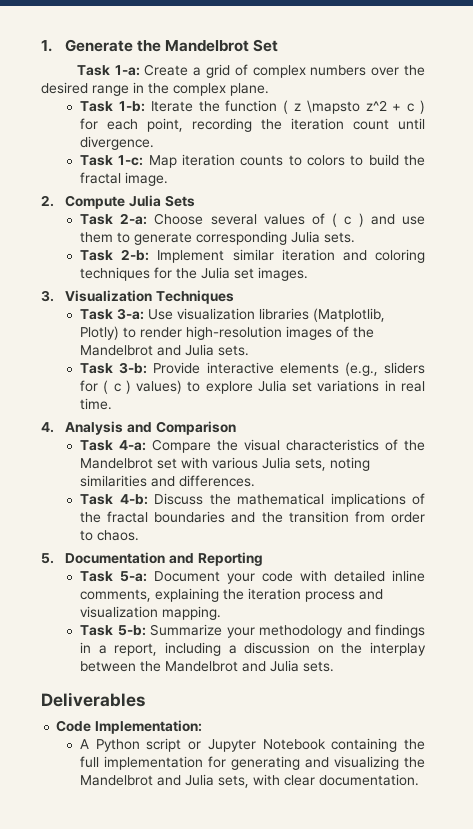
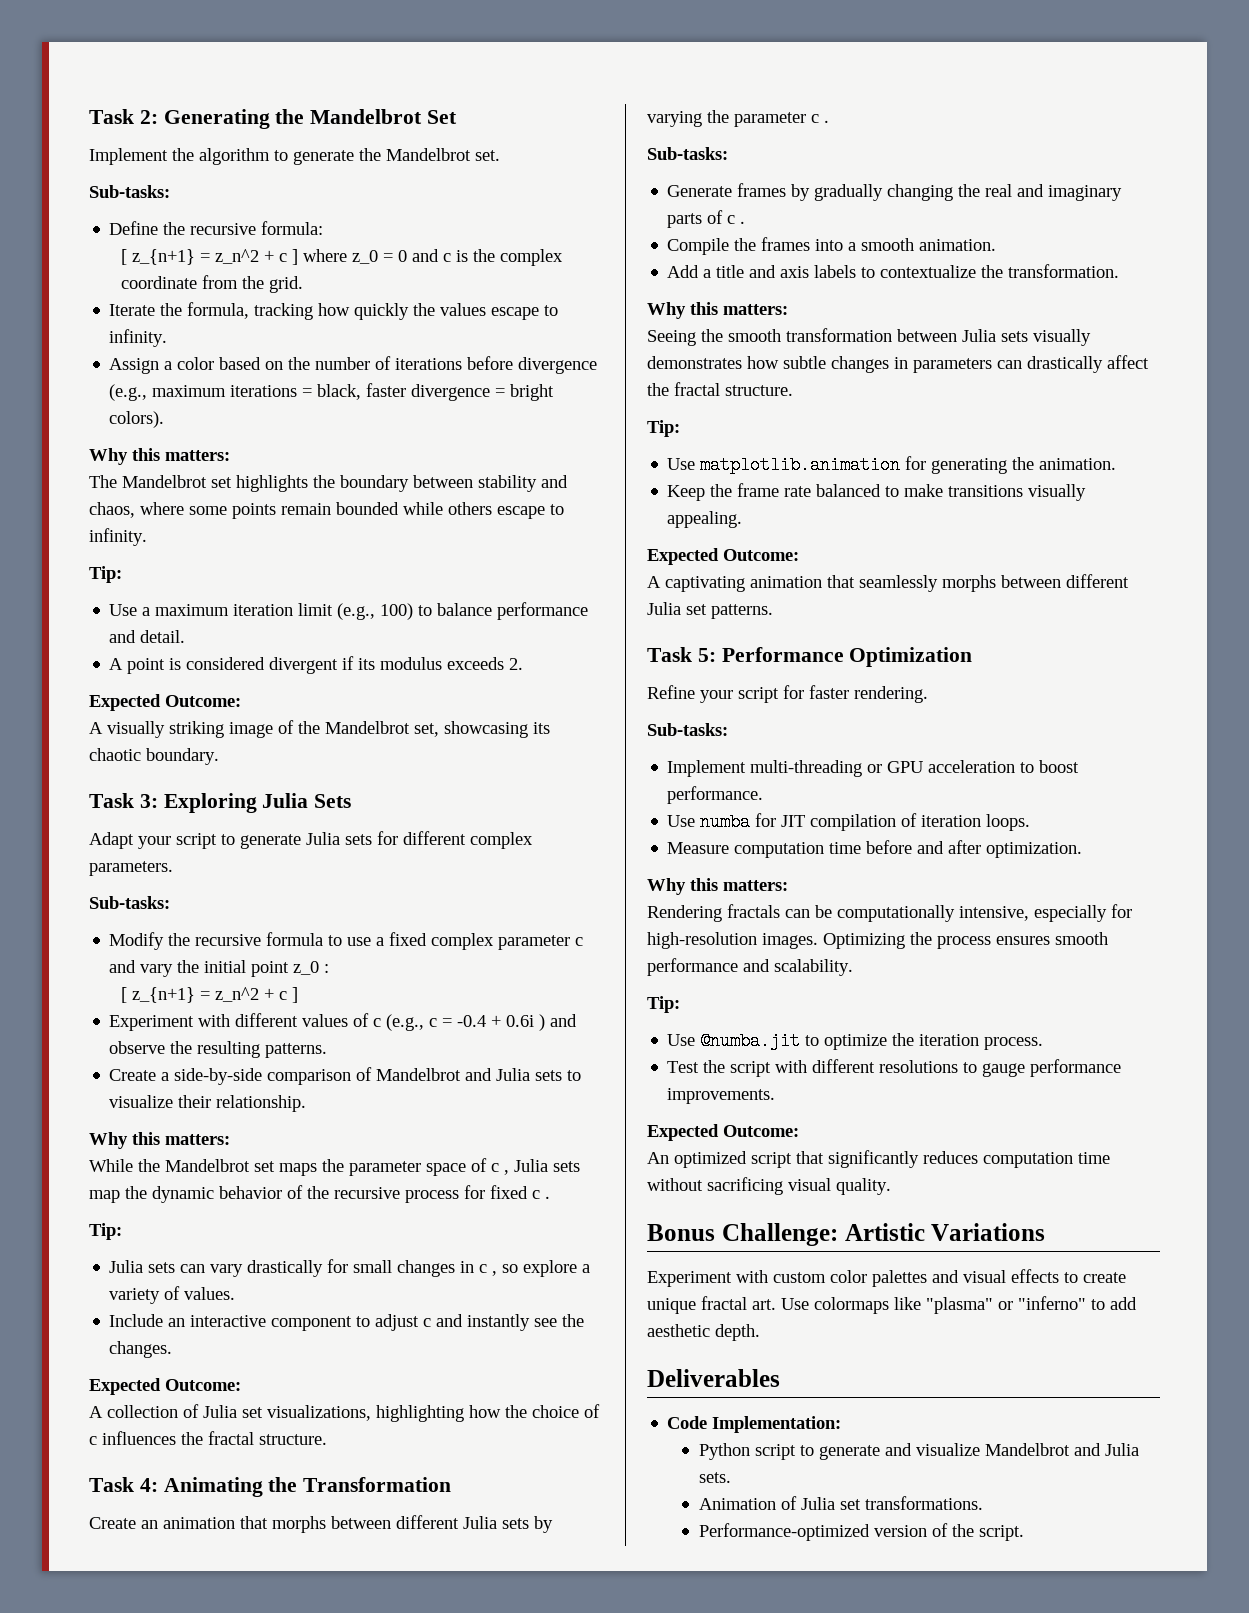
[41,39,133,52] 1. Generate -> [89,109,270,129] Task 2: Generating
[76,64,425,78] [41,82,269,96] [80,100,426,114] [80,118,426,132] [80,136,155,150] [80,154,425,168] [80,172,169,186] [41,195,195,209] [80,213,425,227] [80,231,356,245] [80,249,426,263] [80,267,309,281] [41,290,234,304] [80,308,386,322] [80,326,375,340] [80,344,250,356] [80,362,426,376] [80,380,425,394] [80,398,113,410] [41,421,236,435] [80,439,426,453] [80,457,371,471] [80,475,256,487] [80,493,425,507] [80,511,425,523] [80,530,140,541] [41,552,263,566] [80,570,426,584] [80,588,384,602] [80,606,222,620] [80,624,425,638] [80,642,426,656] [80,660,335,672] Task 1-a: Create a grid of complex numbers over the desired range in the complex plane. // Task 1-b: Iterate the function ( z \mapsto z^2 + c ) for each point, recording the iteration count until divergence. // Task 1-c: Map iteration counts to colors to build the fractal image. // 2. Compute Julia Sets // Task 2-a: Choose several values of ( c ) and use them to generate corresponding Julia sets. // Task 2-b: Implement similar iteration and coloring techniques for the Julia set images. // 3. Visualization Techniques // Task 3-a: Use visualization libraries (Matplotlib, Plotly) to render high-resolution images of the Mandelbrot and Julia sets. // Task 3-b: Provide interactive elements (e.g., sliders for ( c ) values) to explore Julia set variations in real time. // 4. Analysis and Comparison // Task 4-a: Compare the visual characteristics of the Mandelbrot set with various Julia sets, noting similarities and differences. // Task 4-b: Discuss the mathematical implications of the fractal boundaries and the transition from order to chaos. // 5. Documentation and Reporting // Task 5-a: Document your code with detailed inline comments, explaining the iteration process and visualization mapping. // Task 5-b: Summarize your methodology and findings in a report, including a discussion on the interplay between the Mandelbrot and Julia sets. -> [89,148,500,165] [89,185,170,198] [109,221,324,235] [120,249,563,266] [120,275,303,293] [109,302,559,320] [109,329,168,347] [109,356,598,374] [109,383,555,401] [109,411,165,428] [89,448,230,465] [89,475,568,492] [89,502,564,519] [89,528,147,546] [89,566,122,583] [109,602,589,620] [109,630,186,643] [109,656,524,674] [89,694,241,711] [89,720,550,738] [89,748,219,765] [89,793,352,813] [89,831,533,849] [89,861,173,876] [89,896,170,909] [109,932,584,950] [109,960,330,977] [120,987,298,1003] [109,1013,578,1031] [109,1041,328,1058] [109,1067,582,1085] [109,1095,307,1112] [89,1132,230,1149] [89,1158,580,1176] [89,1185,550,1203] [89,1223,122,1240] [109,1259,591,1277] [109,1286,236,1304] [109,1314,585,1331] [109,1341,173,1358] [89,1378,241,1395] [89,1404,600,1422] [89,1431,327,1445] [89,1477,452,1497] [89,1515,553,1533] [647,110,829,127] [647,147,728,160] [667,183,1123,201] [667,210,746,228] [667,237,997,255] [667,264,1120,278] [647,302,788,319] [647,328,1091,346] [647,355,1149,373] [647,382,793,396] [647,420,680,437] [667,456,1117,474] [667,483,1087,501] [667,511,743,528] [647,548,799,565] [647,574,1129,592] [647,602,773,619] [647,647,973,667] [647,685,928,703] [647,723,728,736] [667,760,1080,777] [667,786,764,804] [667,813,1031,831] [667,840,1083,858] [647,878,788,895] [647,904,1132,922] [647,932,1108,949] [647,958,853,976] [647,996,680,1013] [667,1032,1044,1050] [667,1059,1122,1077] [667,1088,776,1104] [647,1124,799,1141] [647,1150,1110,1168] [647,1177,891,1195] [647,1223,1046,1246] [647,1269,1126,1287] [647,1296,1137,1314] [647,1324,760,1341] Implement the algorithm to generate the Mandelbrot set. // Sub-tasks: // Define the recursive formula: // [ z_{n+1} = z_n^2 + c ] where z_0 = 0 and c is the complex coordinate from the grid. // Iterate the formula, tracking how quickly the values escape to infinity. // Assign a color based on the number of iterations before divergence (e.g., maximum iterations = black, faster divergence = bright colors). // Why this matters: // The Mandelbrot set highlights the boundary between stability and chaos, where some points remain bounded while others escape to infinity. // Tip: // Use a maximum iteration limit (e.g., 100) to balance performance and detail. // A point is considered divergent if its modulus exceeds 2. // Expected Outcome: // A visually striking image of the Mandelbrot set, showcasing its chaotic boundary. // Task 3: Exploring Julia Sets // Adapt your script to generate Julia sets for different complex parameters. // Sub-tasks: // Modify the recursive formula to use a fixed complex parameter c and vary the initial point z_0 : // [ z_{n+1} = z_n^2 + c ] // Experiment with different values of c (e.g., c = -0.4 + 0.6i ) and observe the resulting patterns. // Create a side-by-side comparison of Mandelbrot and Julia sets to visualize their relationship. // Why this matters: // While the Mandelbrot set maps the parameter space of c , Julia sets map the dynamic behavior of the recursive process for fixed c . // Tip: // Julia sets can vary drastically for small changes in c , so explore a variety of values. // Include an interactive component to adjust c and instantly see the changes. // Expected Outcome: // A collection of Julia set visualizations, highlighting how the choice of c influences the fractal structure. // Task 4: Animating the Transformation // Create an animation that morphs between different Julia sets by varying the parameter c . // Sub-tasks: // Generate frames by gradually changing the real and imaginary parts of c . // Compile the frames into a smooth animation. // Add a title and axis labels to contextualize the transformation. // Why this matters: // Seeing the smooth transformation between Julia sets visually demonstrates how subtle changes in parameters can drastically affect the fractal structure. // Tip: // Use matplotlib.animation for generating the animation. // Keep the frame rate balanced to make transitions visually appealing. // Expected Outcome: // A captivating animation that seamlessly morphs between different Julia set patterns. // Task 5: Performance Optimization // Refine your script for faster rendering. // Sub-tasks: // Implement multi-threading or GPU acceleration to boost performance. // Use numba for JIT compilation of iteration loops. // Measure computation time before and after optimization. // Why this matters: // Rendering fractals can be computationally intensive, especially for high-resolution images. Optimizing the process ensures smooth performance and scalability. // Tip: // Use @numba.jit to optimize the iteration process. // Test the script with different resolutions to gauge performance improvements. // Expected Outcome: // An optimized script that significantly reduces computation time without sacrificing visual quality. // Bonus Challenge: Artistic Variations // Experiment with custom color palettes and visual effects to create unique fractal art. Use colormaps like "plasma" or "inferno" to add aesthetic depth.
[80,739,90,749] A -> (842, 1424) none
[188,738,425,752] [80,756,425,770] [80,774,420,788] or Jupyter Notebook containing the full implementation for generating and visualizing the Mandelbrot and Julia sets, with clear documentation. -> [799,1443,1139,1460] [698,1472,731,1483] [698,1496,983,1510] [698,1523,1024,1541] to generate and visualize Mandelbrot and Julia sets. // Animation of Julia set transformations. // Performance-optimized version of the script.

